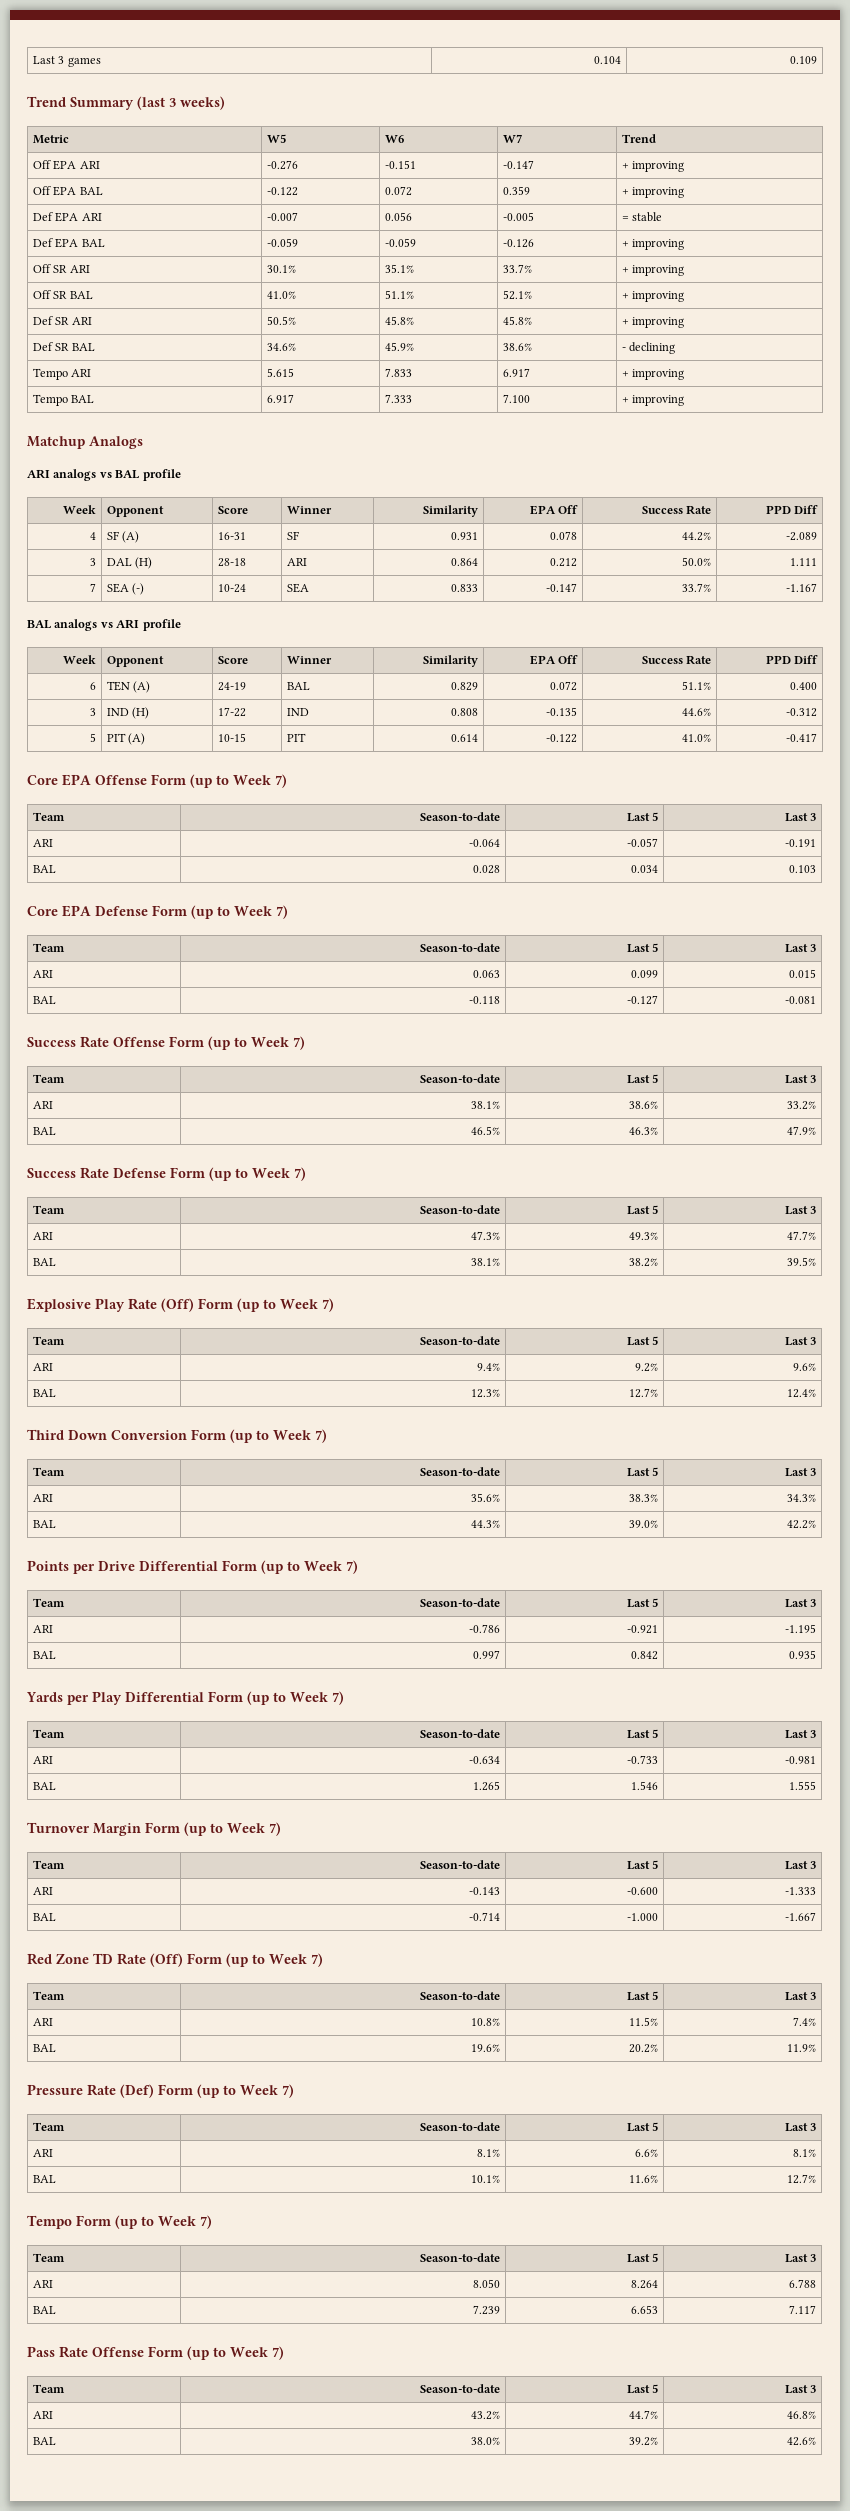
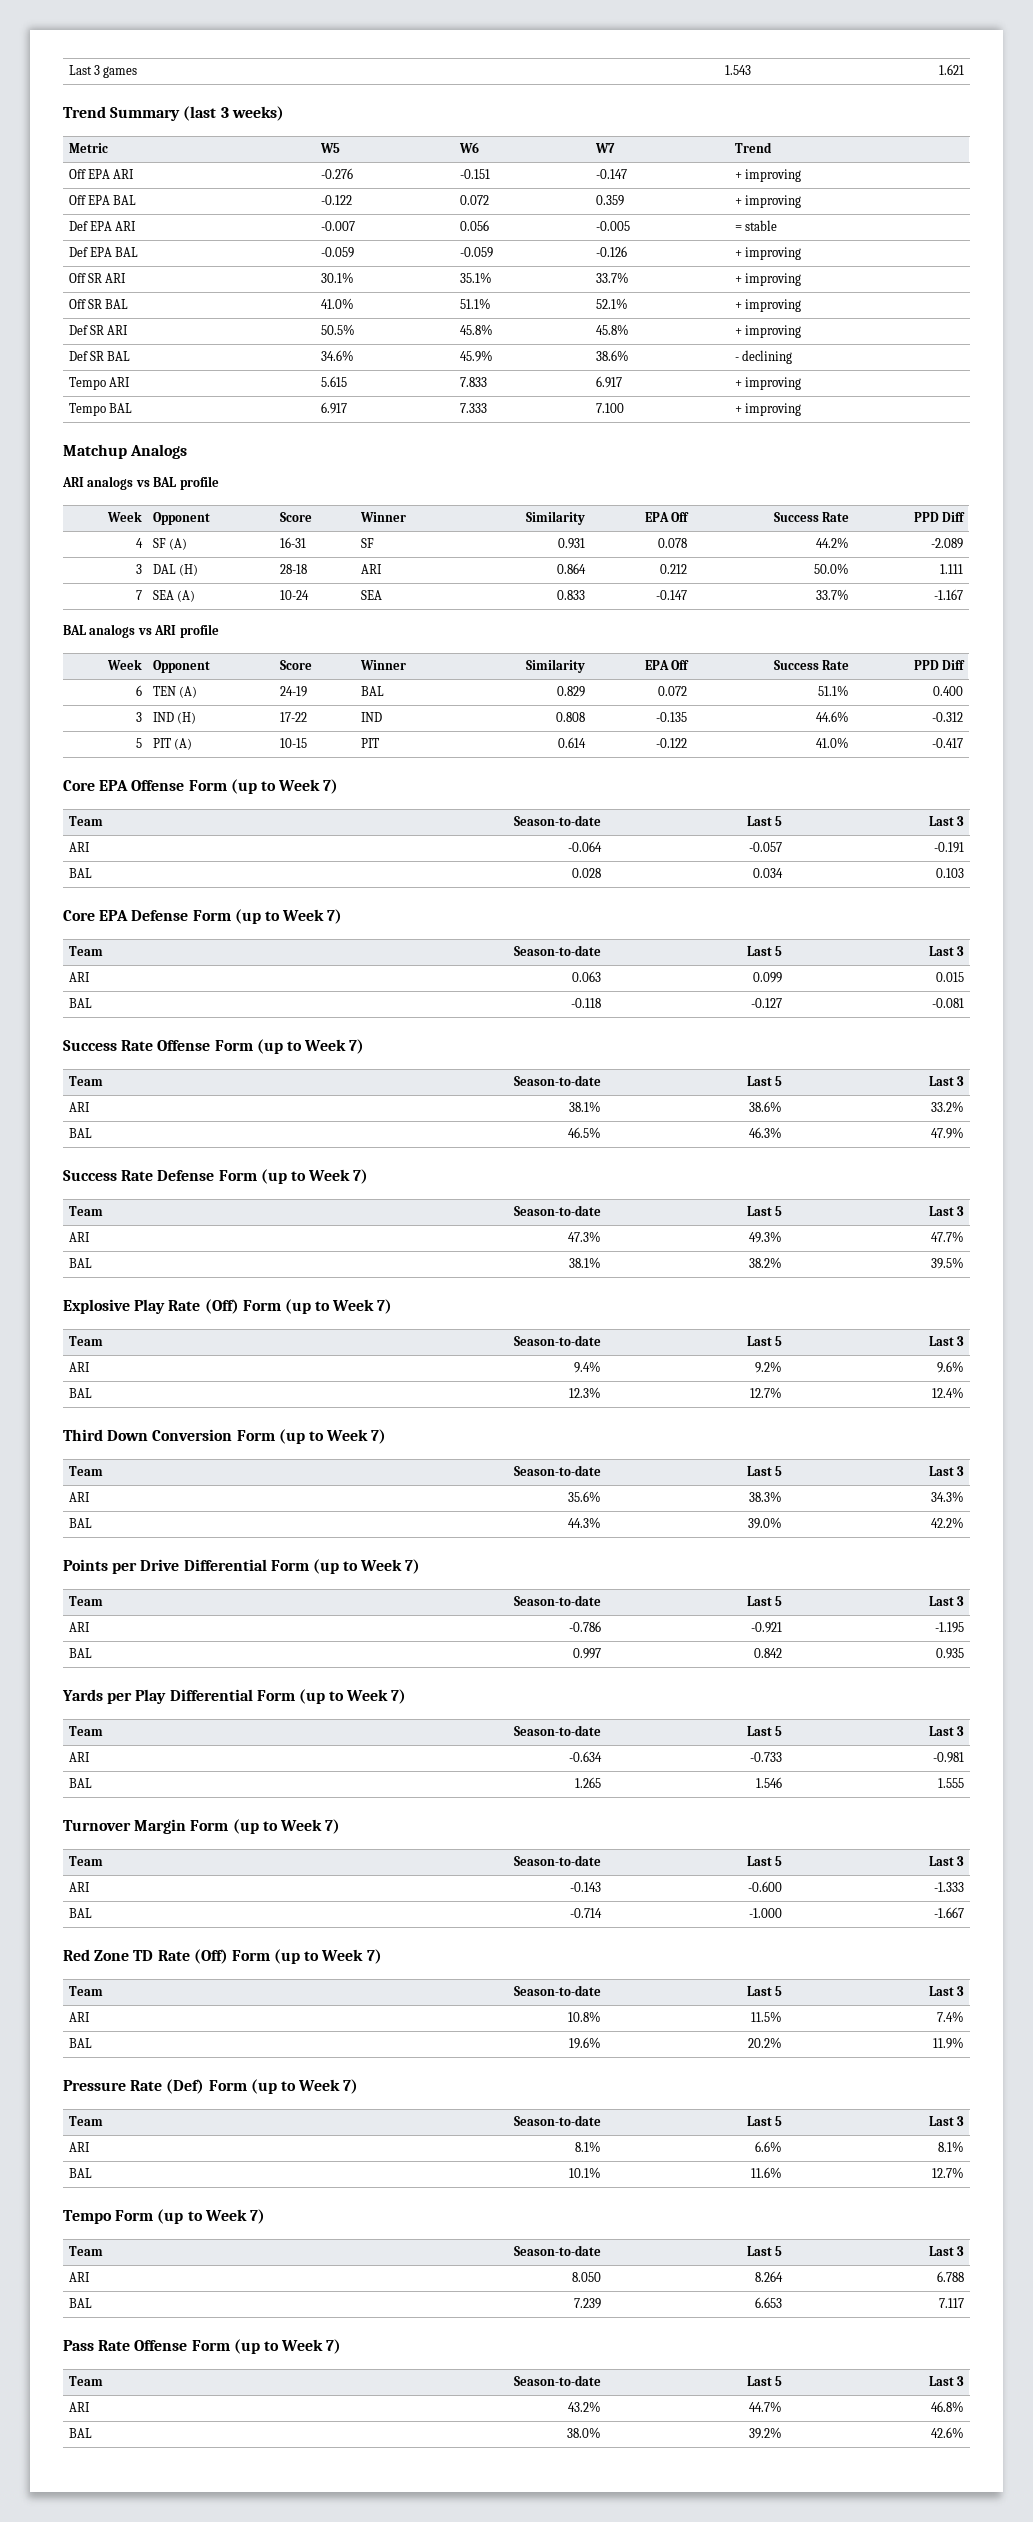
[594,56,622,64] [790,56,818,64] 0.104 | 0.109 -> [725,65,752,75] [939,64,965,75] 1.543 | 1.621
[132,583,145,595] (-) -> [176,590,195,602] (A)

